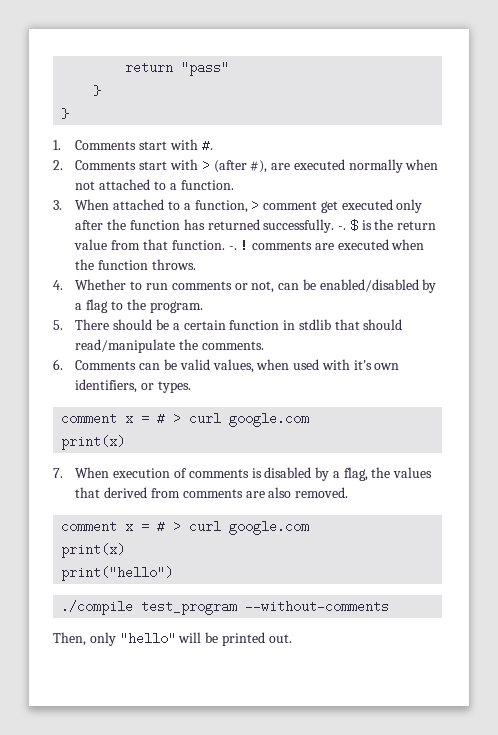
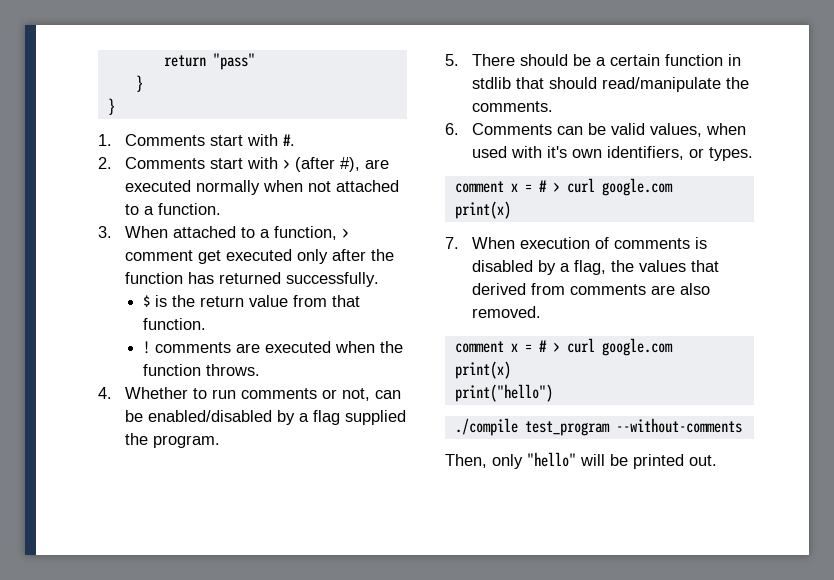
[338,226,347,230] -. -> (379, 279) //
[228,246,237,250] -. -> (206, 324) //
[111,301,124,310] to -> [344,410,406,425] supplied

